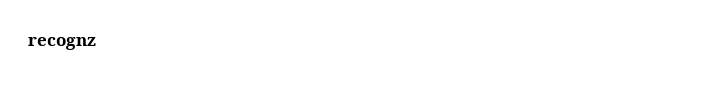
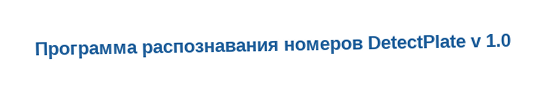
[28,37,96,50] recognz -> [34,33,511,60] Программа распознавания номеров DetectPlate v 1.0

